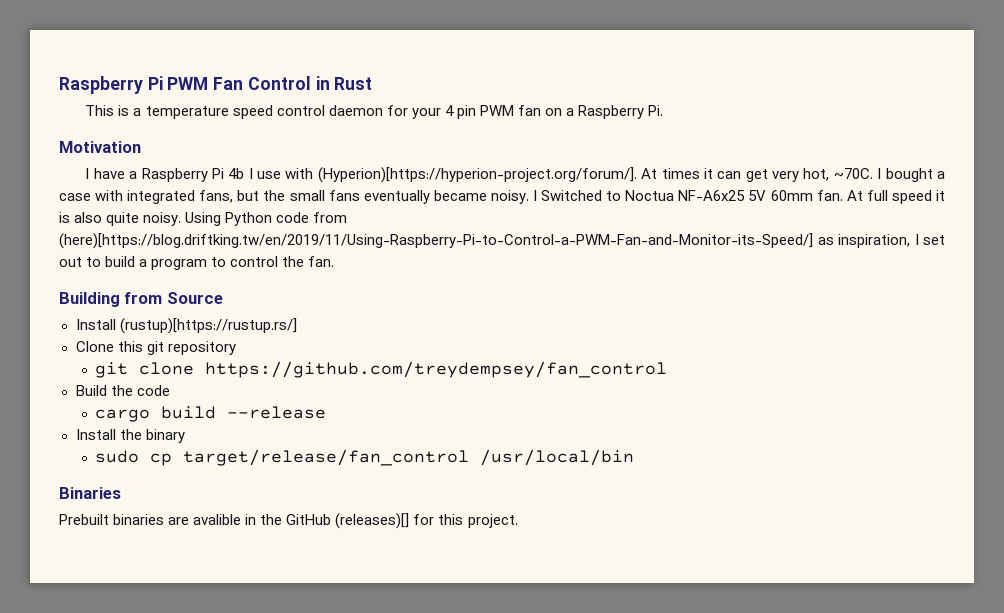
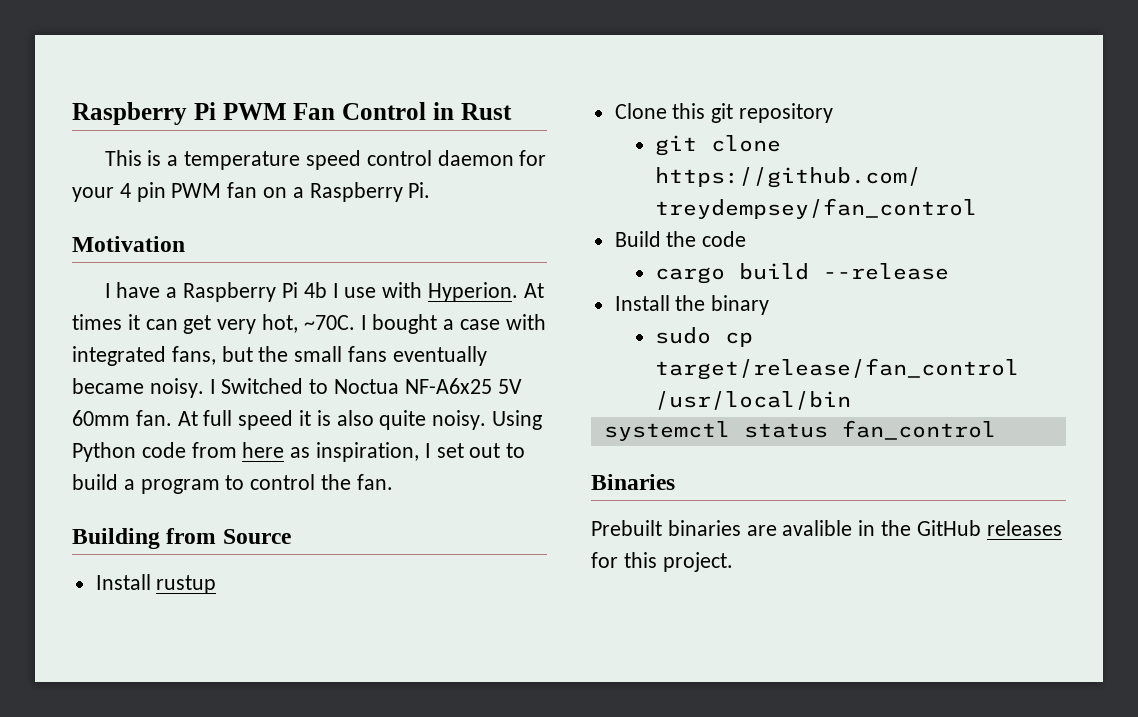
[317,167,637,183] (Hyperion)[https://hyperion-project.org/forum/]. -> [427,282,518,302] Hyperion.
[59,233,813,249] (here)[https://blog.driftking.tw/en/2019/11/Using-Raspberry-Pi-to-Control-a-PWM-Fan-and-Monitor-its-Speed/] -> [242,442,285,458] here
[119,318,297,334] (rustup)[https://rustup.rs/] -> [156,575,217,594] rustup
(635, 457) none -> [603,420,996,441] // systemctl status fan_control
[335,513,410,529] (releases)[] -> [986,520,1062,536] releases

